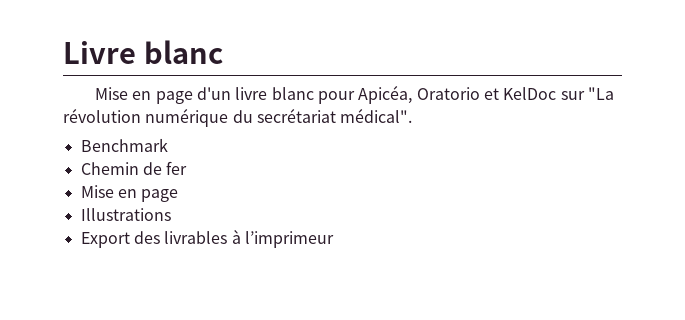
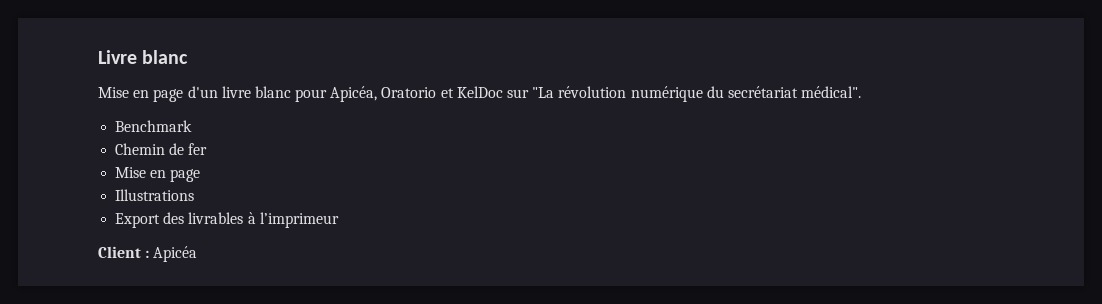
(334, 239) none -> [98,246,198,262] // Client : Apicéa

